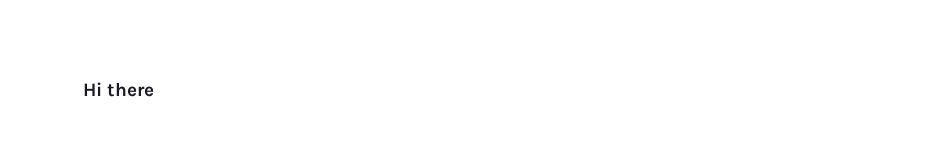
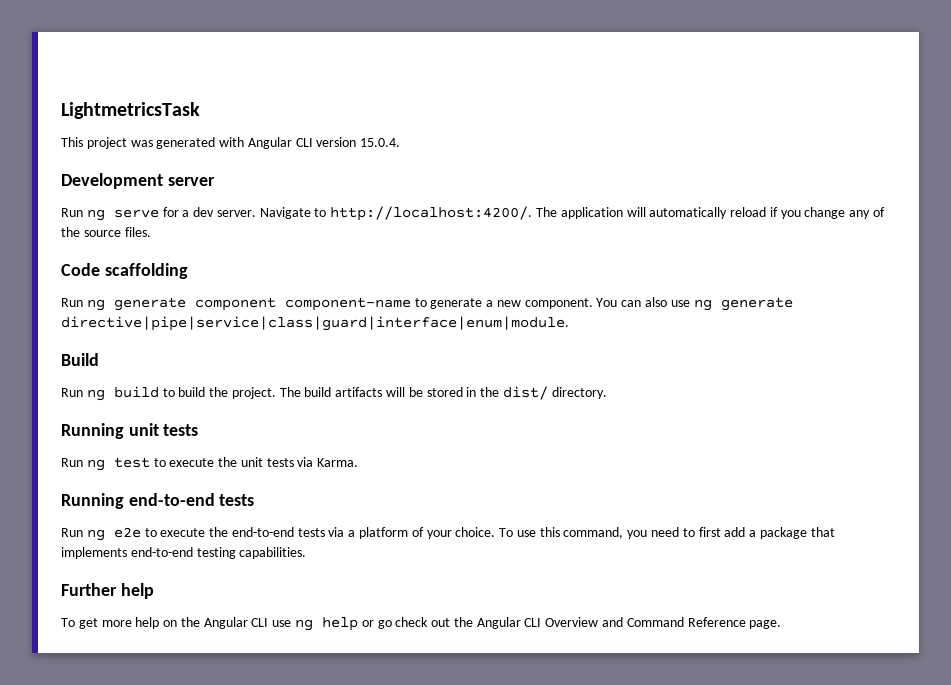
[83,82,155,97] Hi there -> [61,102,200,119] [61,137,401,149] [61,173,215,189] [61,206,886,221] [61,227,151,237] [61,263,188,279] [61,297,793,311] [61,316,569,331] [61,353,99,366] [61,386,607,401] [61,423,199,439] [61,457,359,471] [61,493,255,509] [61,527,835,541] [61,547,307,559] [61,583,154,599] [61,617,782,631] LightmetricsTask // This project was generated with Angular CLI version 15.0.4. // Development server // Run ng serve for a dev server. Navigate to http://localhost:4200/. The application will automatically reload if you change any of the source files. // Code scaffolding // Run ng generate component component-name to generate a new component. You can also use ng generate directive|pipe|service|class|guard|interface|enum|module. // Build // Run ng build to build the project. The build artifacts will be stored in the dist/ directory. // Running unit tests // Run ng test to execute the unit tests via Karma. // Running end-to-end tests // Run ng e2e to execute the end-to-end tests via a platform of your choice. To use this command, you need to first add a package that implements end-to-end testing capabilities. // Further help // To get more help on the Angular CLI use ng help or go check out the Angular CLI Overview and Command Reference page.

